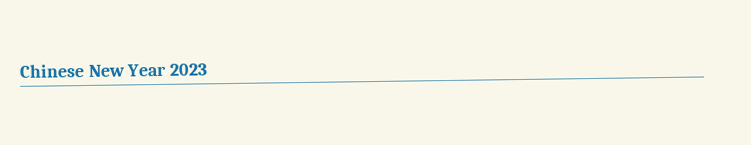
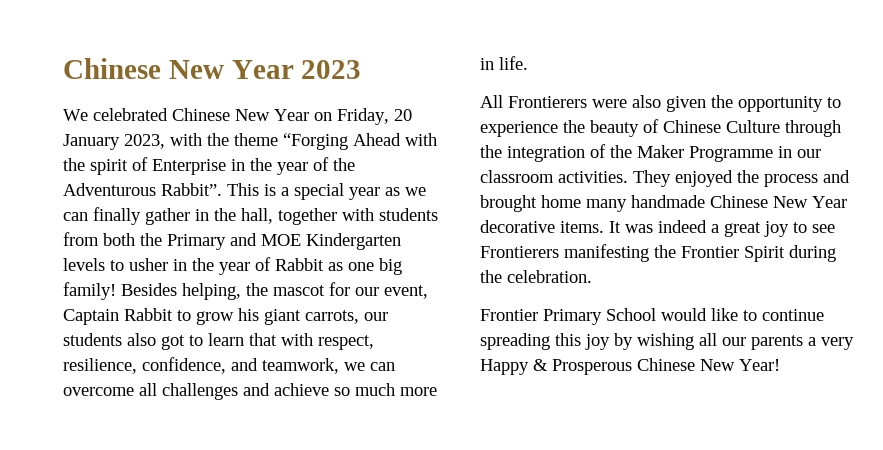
(209, 69) none -> [63,108,412,125] [63,133,437,150] [63,157,355,175] [63,183,426,200] [63,207,438,225] [63,232,401,250] [63,257,402,275] [63,282,428,300] [63,308,388,325] [63,333,374,350] [63,357,395,374] [63,383,437,400] [480,56,528,70] [480,95,841,112] [480,119,841,137] [480,144,821,162] [480,170,850,187] [480,195,847,212] [480,220,835,237] [480,244,836,262] [480,270,592,283] [480,308,824,325] [480,333,854,350] [480,358,780,375] // We celebrated Chinese New Year on Friday, 20 January 2023, with the theme “Forging Ahead with the spirit of Enterprise in the year of the Adventurous Rabbit”. This is a special year as we can finally gather in the hall, together with students from both the Primary and MOE Kindergarten levels to usher in the year of Rabbit as one big family! Besides helping, the mascot for our event, Captain Rabbit to grow his giant carrots, our students also got to learn that with respect, resilience, confidence, and teamwork, we can overcome all challenges and achieve so much more in life. // All Frontierers were also given the opportunity to experience the beauty of Chinese Culture through the integration of the Maker Programme in our classroom activities. They enjoyed the process and brought home many handmade Chinese New Year decorative items. It was indeed a great joy to see Frontierers manifesting the Frontier Spirit during the celebration. // Frontier Primary School would like to continue spreading this joy by wishing all our parents a very Happy & Prosperous Chinese New Year!

